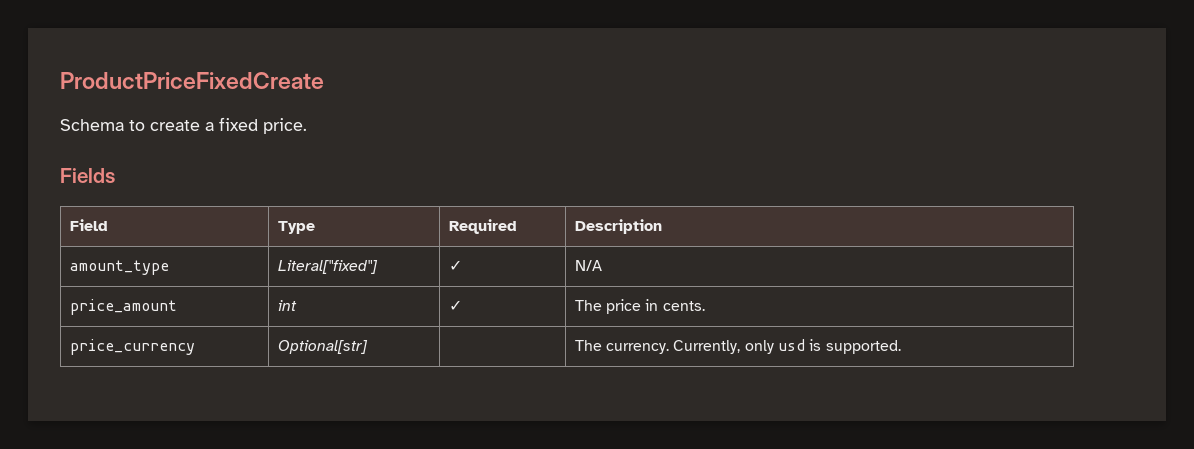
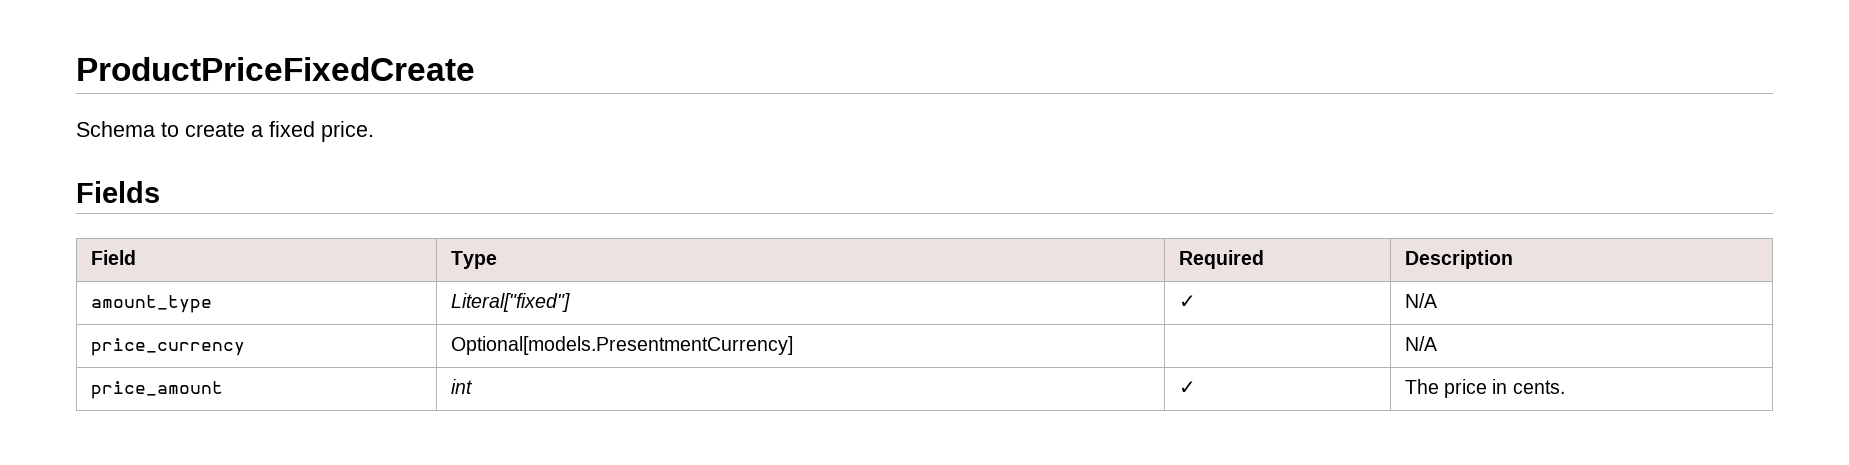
(602, 265) none -> [90,338,245,356] [450,336,793,355] [1404,336,1437,351] // price_currency | Optional[models.PresentmentCurrency] | | N/A
[69,339,195,355] [277,340,368,354] [574,339,901,354] // price_currency | Optional[str] | | The currency. Currently, only usd is supported. -> (1565, 387) none

